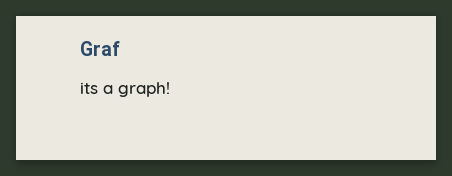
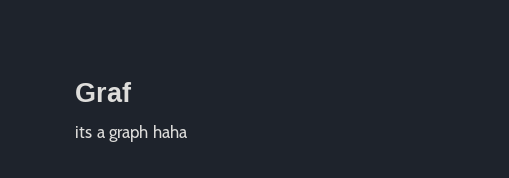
[118,82,170,97] graph! -> [109,125,188,142] graph haha

